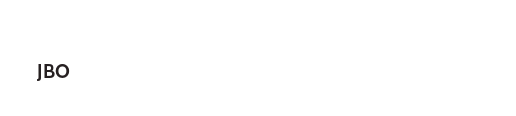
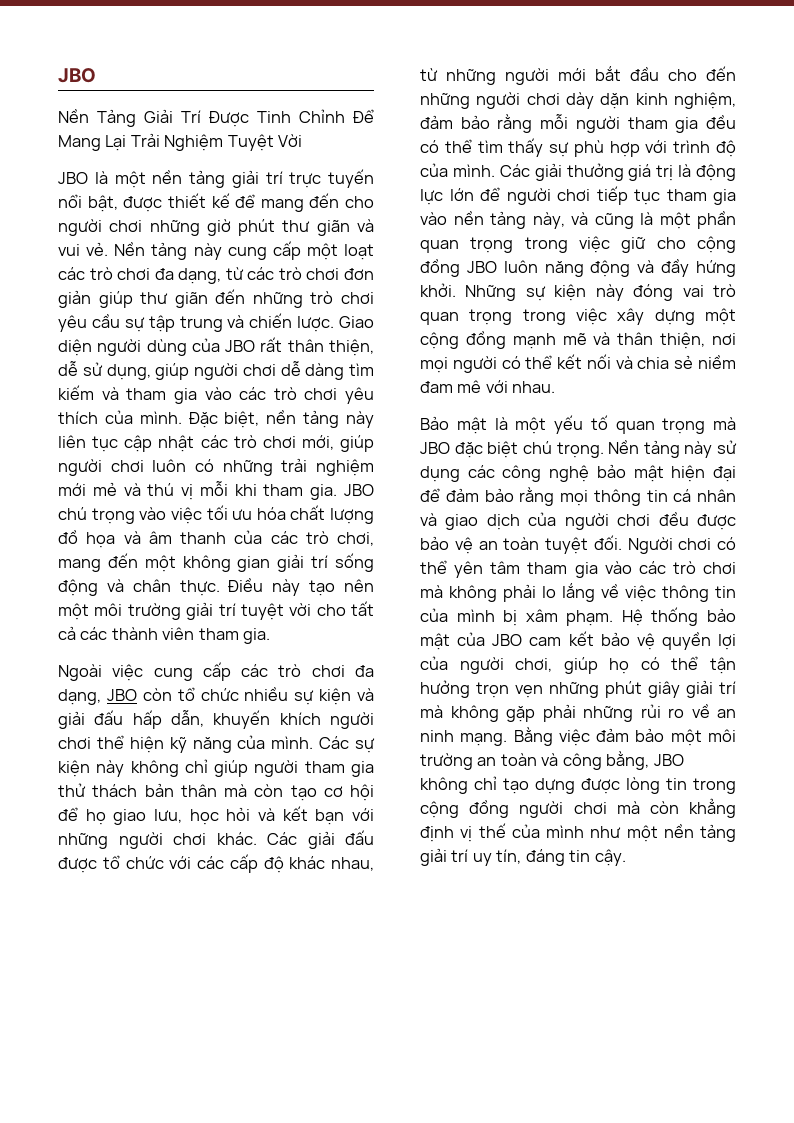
[36,64,70,81] JBO -> [58,68,96,83] [58,109,374,127] [58,133,303,151] [58,169,374,188] [58,193,374,212] [58,219,374,236] [58,241,374,260] [58,267,375,284] [58,289,374,308] [58,313,374,332] [58,337,374,356] [58,361,374,380] [58,385,374,404] [58,410,374,428] [58,435,374,452] [58,458,374,476] [58,481,374,500] [58,505,374,524] [58,530,374,548] [58,553,374,572] [58,578,374,596] [58,601,374,620] [58,626,271,644] [58,662,374,681] [58,687,374,705] [58,710,374,729] [58,735,375,753] [58,759,374,777] [58,783,374,801] [58,806,374,825] [58,830,374,849] [58,854,374,873] [420,66,736,85] [420,92,736,109] [420,114,736,133] [420,138,736,157] [420,163,736,181] [420,186,736,205] [420,211,736,229] [420,236,736,253] [420,259,736,277] [420,283,736,301] [420,308,736,325] [420,331,736,349] [420,354,736,373] [420,380,556,393] [420,415,736,434] [420,440,737,458] [420,464,736,482] [420,487,736,506] [420,512,736,530] [420,535,736,554] [420,560,736,578] [420,583,736,602] [420,607,736,626] [420,631,736,650] [420,656,736,674] [420,680,736,698] [420,704,736,722] [420,727,736,746] [420,751,684,770] [420,776,736,794] [420,798,736,818] [420,823,736,842] [420,848,626,866] JBO // Nền Tảng Giải Trí Được Tinh Chỉnh Để Mang Lại Trải Nghiệm Tuyệt Vời // JBO là một nền tảng giải trí trực tuyến nổi bật, được thiết kế để mang đến cho người chơi những giờ phút thư giãn và vui vẻ. Nền tảng này cung cấp một loạt các trò chơi đa dạng, từ các trò chơi đơn giản giúp thư giãn đến những trò chơi yêu cầu sự tập trung và chiến lược. Giao diện người dùng của JBO rất thân thiện, dễ sử dụng, giúp người chơi dễ dàng tìm kiếm và tham gia vào các trò chơi yêu thích của mình. Đặc biệt, nền tảng này liên tục cập nhật các trò chơi mới, giúp người chơi luôn có những trải nghiệm mới mẻ và thú vị mỗi khi tham gia. JBO chú trọng vào việc tối ưu hóa chất lượng đồ họa và âm thanh của các trò chơi, mang đến một không gian giải trí sống động và chân thực. Điều này tạo nên một môi trường giải trí tuyệt vời cho tất cả các thành viên tham gia. // Ngoài việc cung cấp các trò chơi đa dạng, JBO còn tổ chức nhiều sự kiện và giải đấu hấp dẫn, khuyến khích người chơi thể hiện kỹ năng của mình. Các sự kiện này không chỉ giúp người tham gia thử thách bản thân mà còn tạo cơ hội để họ giao lưu, học hỏi và kết bạn với những người chơi khác. Các giải đấu được tổ chức với các cấp độ khác nhau, từ những người mới bắt đầu cho đến những người chơi dày dặn kinh nghiệm, đảm bảo rằng mỗi người tham gia đều có thể tìm thấy sự phù hợp với trình độ của mình. Các giải thưởng giá trị là động lực lớn để người chơi tiếp tục tham gia vào nền tảng này, và cũng là một phần quan trọng trong việc giữ cho cộng đồng JBO luôn năng động và đầy hứng khởi. Những sự kiện này đóng vai trò quan trọng trong việc xây dựng một cộng đồng mạnh mẽ và thân thiện, nơi mọi người có thể kết nối và chia sẻ niềm đam mê với nhau. // Bảo mật là một yếu tố quan trọng mà JBO đặc biệt chú trọng. Nền tảng này sử dụng các công nghệ bảo mật hiện đại để đảm bảo rằng mọi thông tin cá nhân và giao dịch của người chơi đều được bảo vệ an toàn tuyệt đối. Người chơi có thể yên tâm tham gia vào các trò chơi mà không phải lo lắng về việc thông tin của mình bị xâm phạm. Hệ thống bảo mật của JBO cam kết bảo vệ quyền lợi của người chơi, giúp họ có thể tận hưởng trọn vẹn những phút giây giải trí mà không gặp phải những rủi ro về an ninh mạng. Bằng việc đảm bảo một môi trường an toàn và công bằng, JBO không chỉ tạo dựng được lòng tin trong cộng đồng người chơi mà còn khẳng định vị thế của mình như một nền tảng giải trí uy tín, đáng tin cậy.

